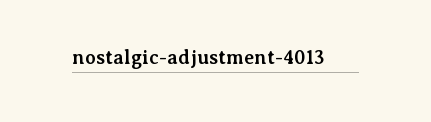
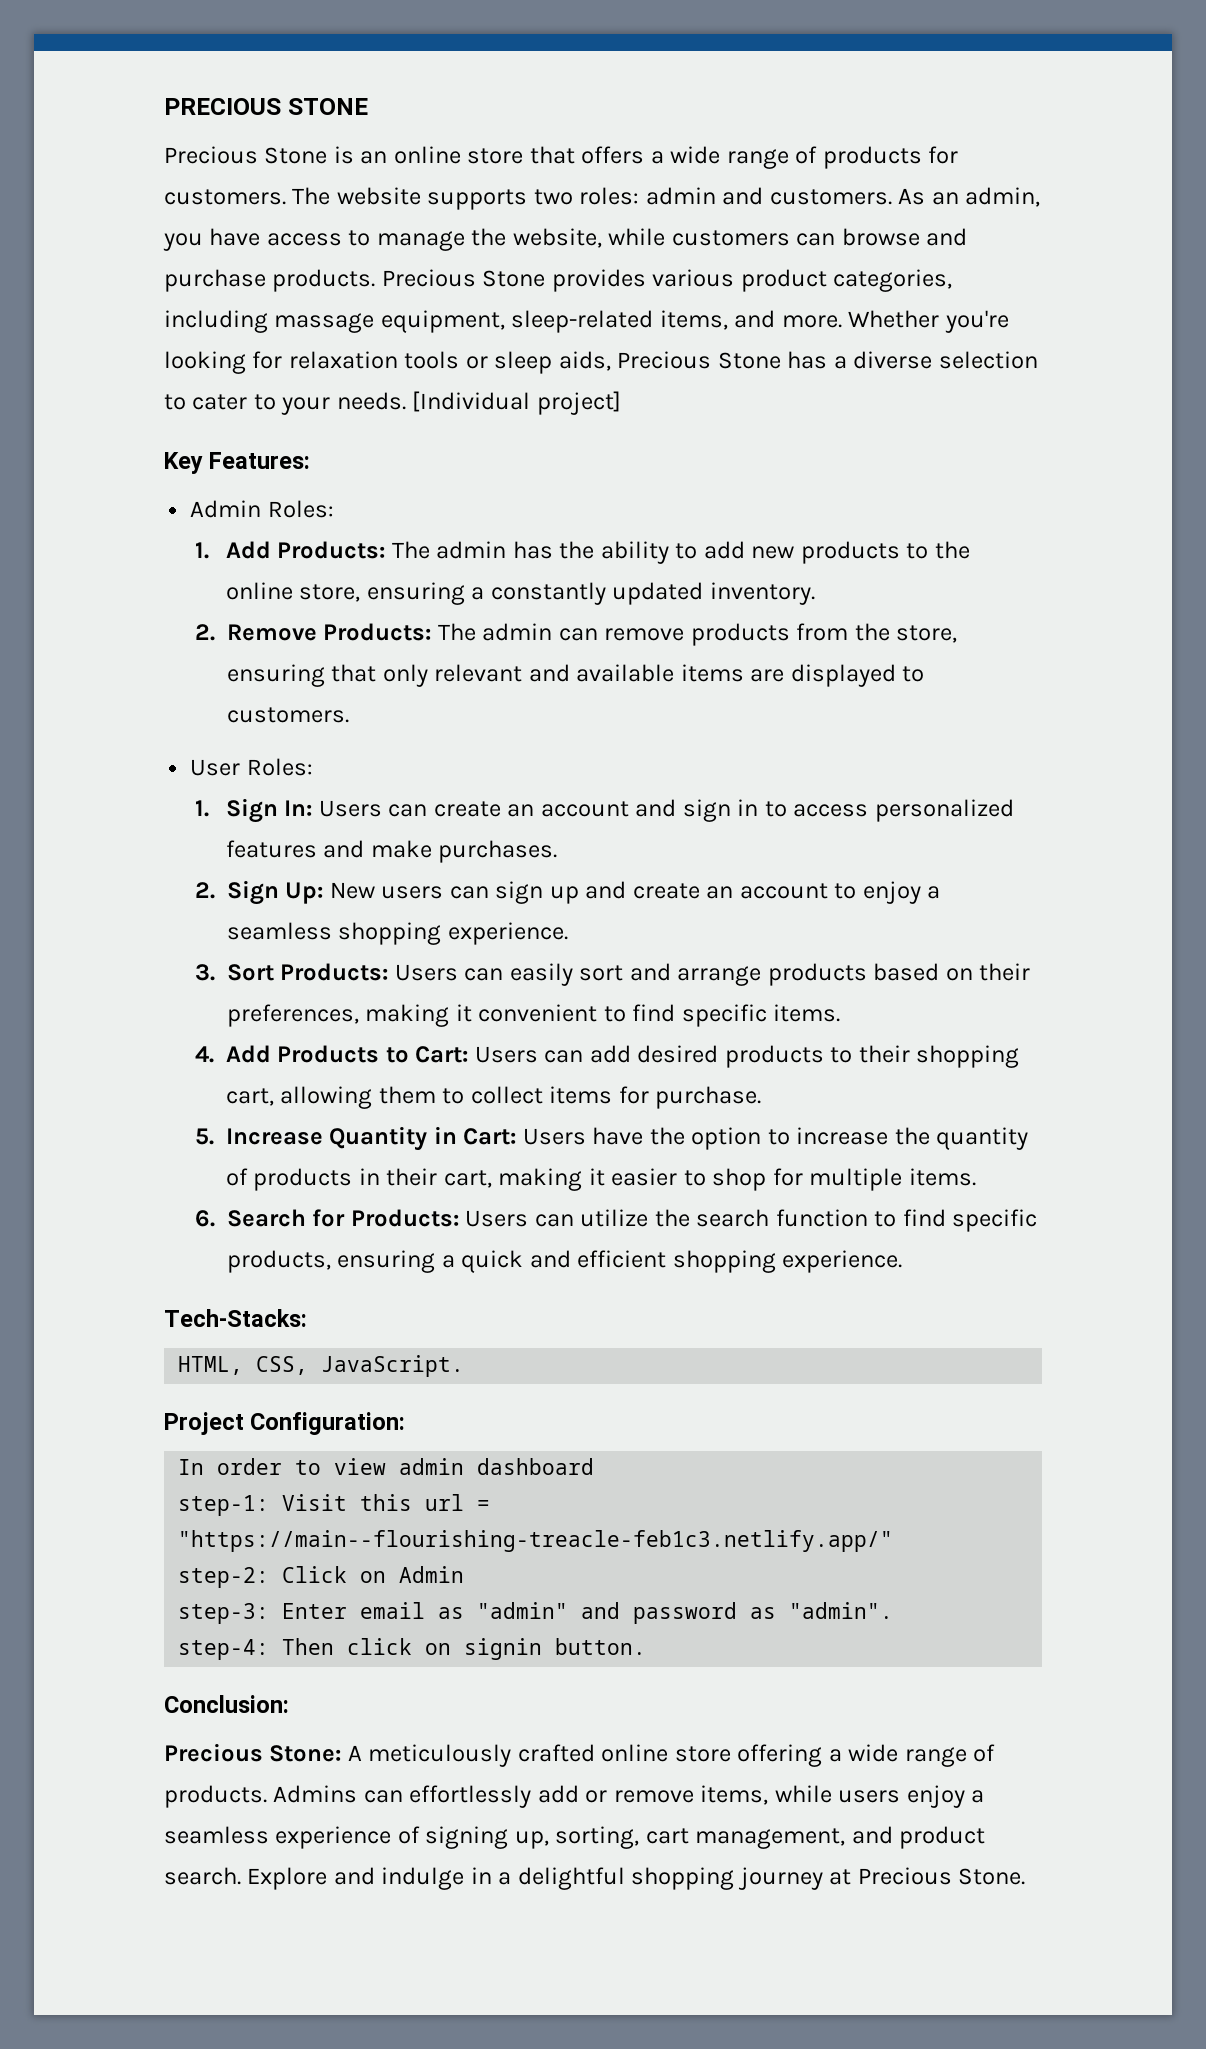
[72,49,325,69] nostalgic-adjustment-4013 -> [164,98,368,115] [164,146,959,169] [164,187,1041,210] [163,228,968,251] [164,269,953,292] [164,310,1009,333] [164,351,1038,374] [164,391,621,415] [164,452,311,474] [190,500,334,518] [194,541,970,564] [225,582,815,605] [194,623,958,646] [226,664,925,687] [226,707,349,723] [190,758,313,776] [194,798,1014,823] [225,840,558,863] [194,880,941,905] [226,922,568,945] [194,963,1031,986] [226,1004,841,1027] [194,1045,1020,1068] [225,1086,762,1109] [194,1126,1029,1151] [225,1168,976,1191] [194,1209,1038,1232] [226,1250,903,1273] [164,1309,307,1327] [178,1355,465,1377] [164,1412,406,1435] [178,1458,595,1475] [178,1494,491,1516] [178,1530,894,1552] [178,1566,465,1588] [178,1602,894,1624] [178,1638,647,1660] [164,1695,289,1713] [164,1743,996,1767] [164,1785,985,1808] [164,1826,986,1849] [164,1867,1026,1890] PRECIOUS STONE // Precious Stone is an online store that offers a wide range of products for customers. The website supports two roles: admin and customers. As an admin, you have access to manage the website, while customers can browse and purchase products. Precious Stone provides various product categories, including massage equipment, sleep-related items, and more. Whether you're looking for relaxation tools or sleep aids, Precious Stone has a diverse selection to cater to your needs. [Individual project] // Key Features: // Admin Roles: // 1. Add Products: The admin has the ability to add new products to the online store, ensuring a constantly updated inventory. // 2. Remove Products: The admin can remove products from the store, ensuring that only relevant and available items are displayed to customers. // User Roles: // 1. Sign In: Users can create an account and sign in to access personalized features and make purchases. // 2. Sign Up: New users can sign up and create an account to enjoy a seamless shopping experience. // 3. Sort Products: Users can easily sort and arrange products based on their preferences, making it convenient to find specific items. // 4. Add Products to Cart: Users can add desired products to their shopping cart, allowing them to collect items for purchase. // 5. Increase Quantity in Cart: Users have the option to increase the quantity of products in their cart, making it easier to shop for multiple items. // 6. Search for Products: Users can utilize the search function to find specific products, ensuring a quick and efficient shopping experience. // Tech-Stacks: // HTML, CSS, JavaScript. // Project Configuration: // In order to view admin dashboard // step-1: Visit this url = "https://main--flourishing-treacle-feb1c3.netlify.app/" // step-2: Click on Admin // step-3: Enter email as "admin" and password as "admin". // step-4: Then click on signin button. // Conclusion: // Precious Stone: A meticulously crafted online store offering a wide range of products. Admins can effortlessly add or remove items, while users enjoy a seamless experience of signing up, sorting, cart management, and product search. Explore and indulge in a delightful shopping journey at Precious Stone.

